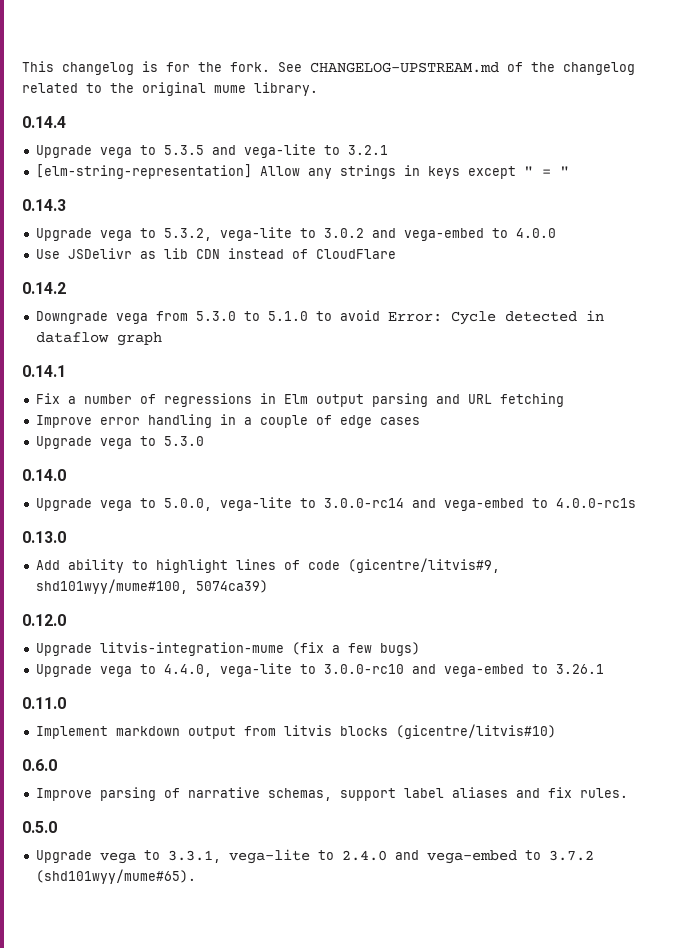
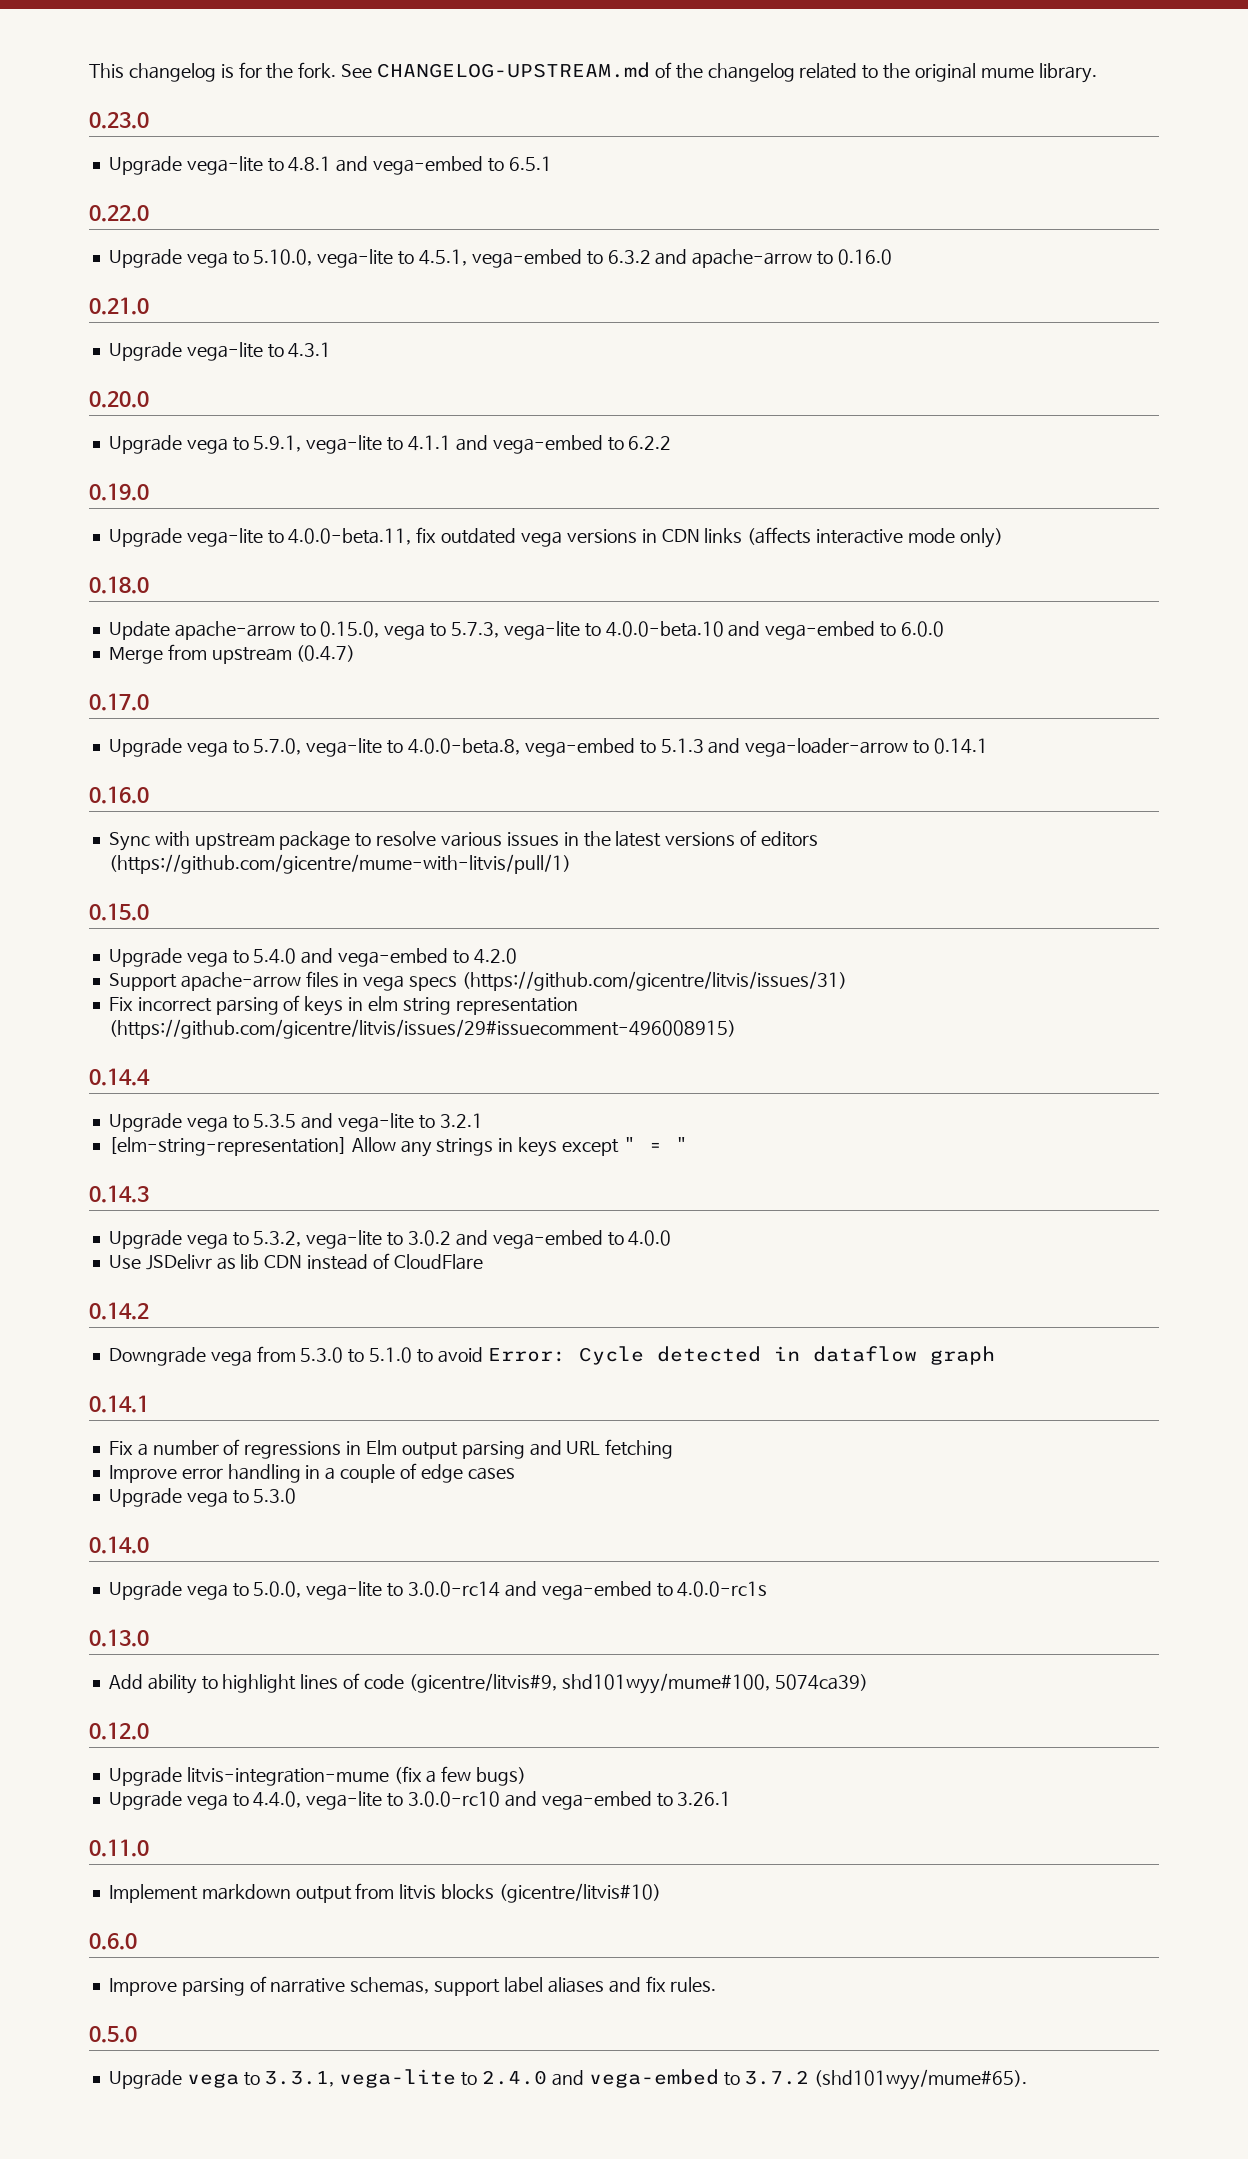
(318, 89) none -> [89,112,149,129] [108,156,552,175] [89,205,149,222] [108,249,892,268] [89,297,149,315] [108,342,332,361] [89,391,149,408] [108,435,672,454] [89,483,149,501] [108,527,1003,548] [89,576,149,594] [108,621,944,640] [108,644,356,664] [89,693,149,711] [108,738,988,757] [89,786,149,804] [108,830,818,851] [108,854,571,874] [89,903,149,921] [108,948,517,967] [108,971,847,991] [108,995,578,1016] [108,1019,736,1039] // 0.23.0 // Upgrade vega-lite to 4.8.1 and vega-embed to 6.5.1 // 0.22.0 // Upgrade vega to 5.10.0, vega-lite to 4.5.1, vega-embed to 6.3.2 and apache-arrow to 0.16.0 // 0.21.0 // Upgrade vega-lite to 4.3.1 // 0.20.0 // Upgrade vega to 5.9.1, vega-lite to 4.1.1 and vega-embed to 6.2.2 // 0.19.0 // Upgrade vega-lite to 4.0.0-beta.11, fix outdated vega versions in CDN links (affects interactive mode only) // 0.18.0 // Update apache-arrow to 0.15.0, vega to 5.7.3, vega-lite to 4.0.0-beta.10 and vega-embed to 6.0.0 // Merge from upstream (0.4.7) // 0.17.0 // Upgrade vega to 5.7.0, vega-lite to 4.0.0-beta.8, vega-embed to 5.1.3 and vega-loader-arrow to 0.14.1 // 0.16.0 // Sync with upstream package to resolve various issues in the latest versions of editors (https://github.com/gicentre/mume-with-litvis/pull/1) // 0.15.0 // Upgrade vega to 5.4.0 and vega-embed to 4.2.0 // Support apache-arrow files in vega specs (https://github.com/gicentre/litvis/issues/31) // Fix incorrect parsing of keys in elm string representation (https://github.com/gicentre/litvis/issues/29#issuecomment-496008915)

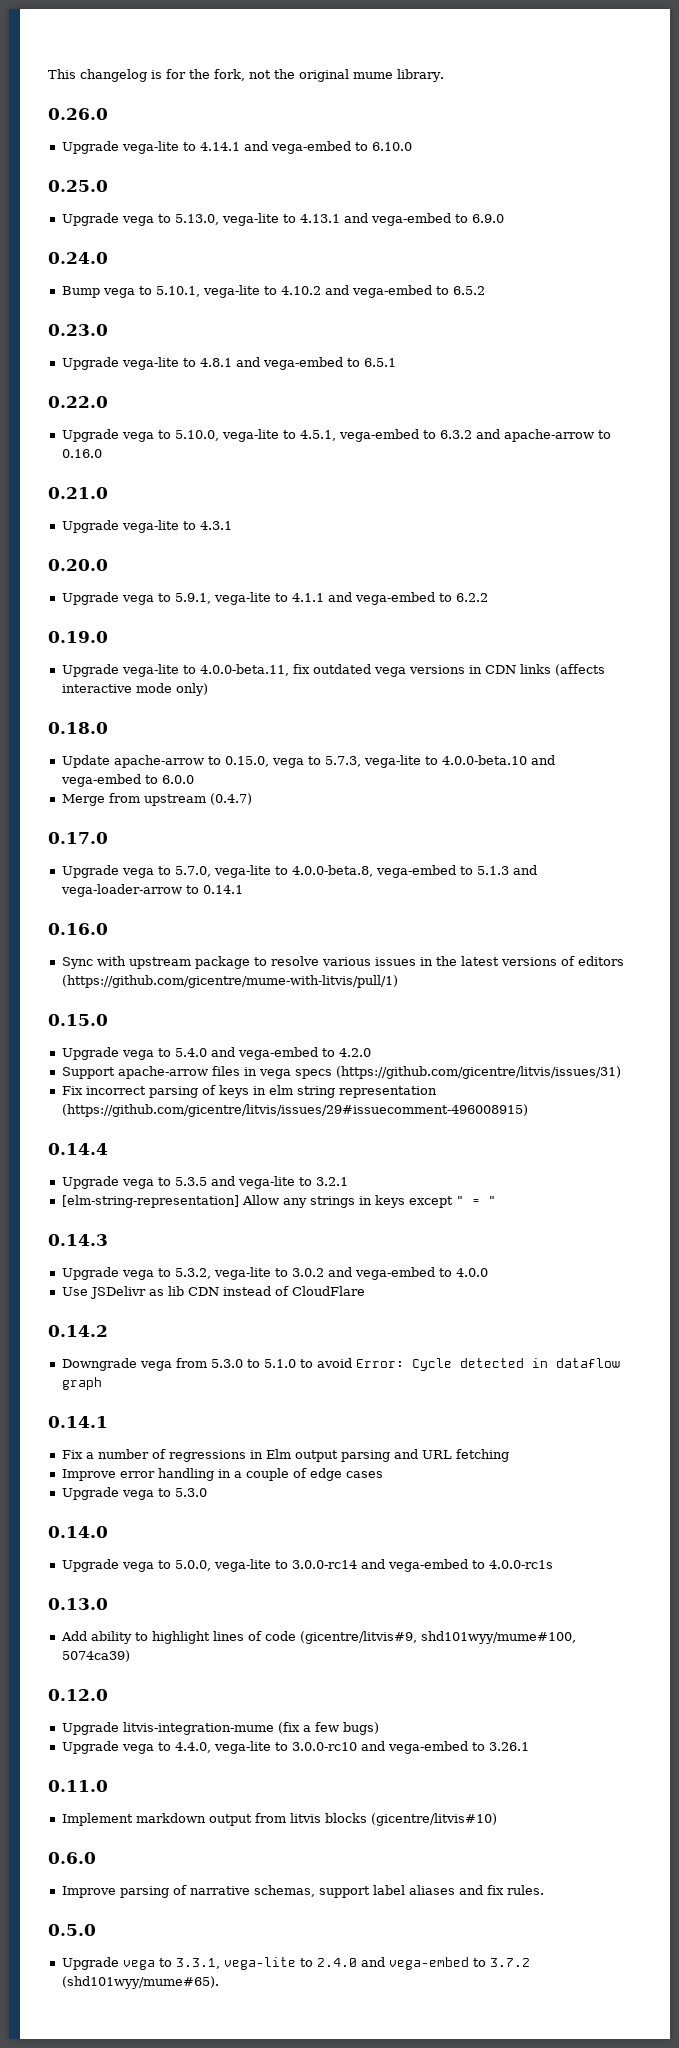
[298,62,1097,83] fork. See CHANGELOG-UPSTREAM.md of the changelog related to the original mume library. -> [214,69,444,82] [48,108,108,120] [61,141,412,154] [48,180,108,192] [61,213,504,226] [48,252,108,264] [61,285,485,298] fork, not the original mume library. // 0.26.0 // Upgrade vega-lite to 4.14.1 and vega-embed to 6.10.0 // 0.25.0 // Upgrade vega to 5.13.0, vega-lite to 4.13.1 and vega-embed to 6.9.0 // 0.24.0 // Bump vega to 5.10.1, vega-lite to 4.10.2 and vega-embed to 6.5.2

